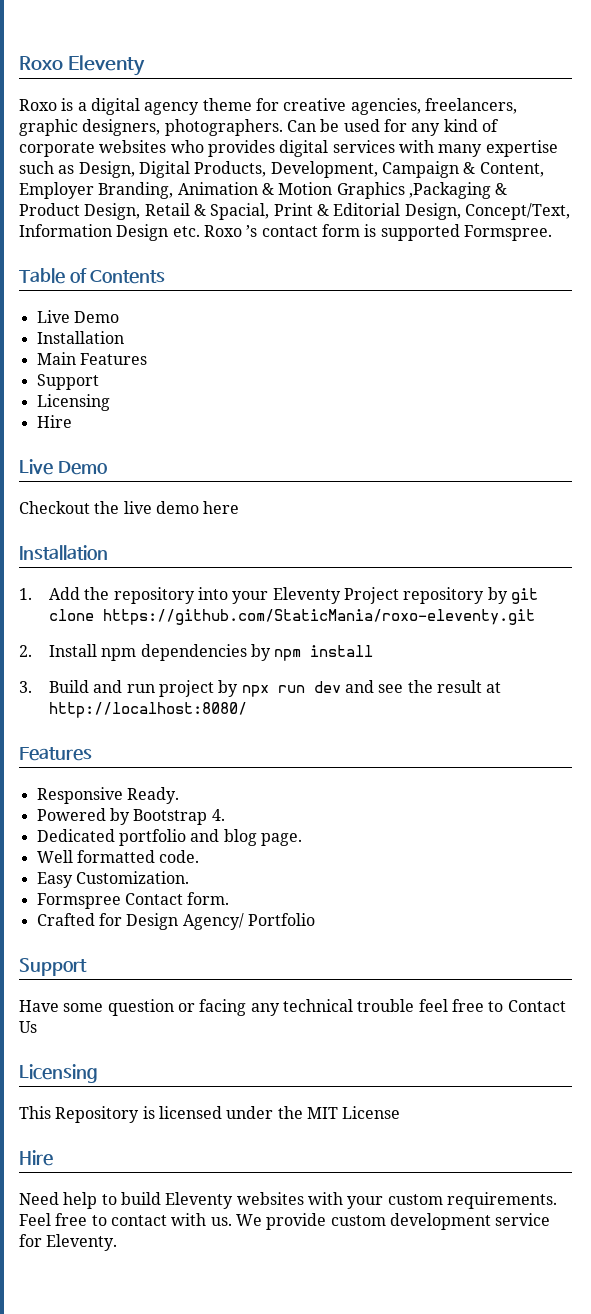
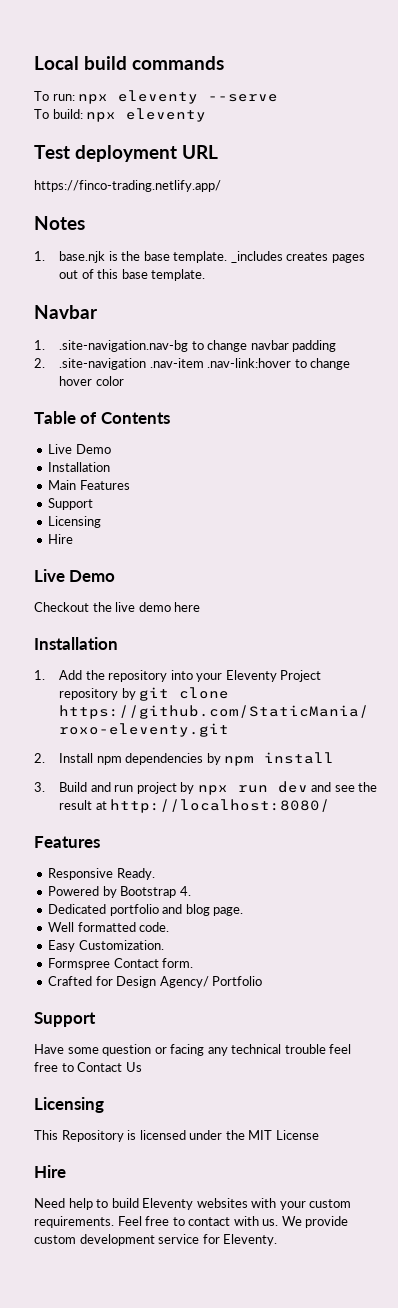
[19,55,145,76] [19,98,517,115] [19,119,499,136] [19,140,558,157] [19,161,544,178] [19,182,508,199] [19,203,570,220] [19,224,552,241] Roxo Eleventy // Roxo is a digital agency theme for creative agencies, freelancers, graphic designers, photographers. Can be used for any kind of corporate websites who provides digital services with many expertise such as Design, Digital Products, Development, Campaign & Content, Employer Branding, Animation & Motion Graphics ,Packaging & Product Design, Retail & Spacial, Print & Editorial Design, Concept/Text, Information Design etc. Roxo ’s contact form is supported Formspree. -> [34,56,224,70] [34,90,279,104] [34,108,207,122] [34,145,218,162] [34,180,221,192] [34,216,85,230] [34,251,365,263] [59,269,206,281] [34,305,98,319] [34,340,337,352] [34,358,351,370] [59,376,124,386] Local build commands // To run: npx eleventy --serve // To build: npx eleventy // Test deployment URL // https://finco-trading.netlify.app/ // Notes // 1. base.njk is the base template. _includes creates pages out of this base template. // Navbar // 1. .site-navigation.nav-bg to change navbar padding // 2. .site-navigation .nav-item .nav-link:hover to change hover color

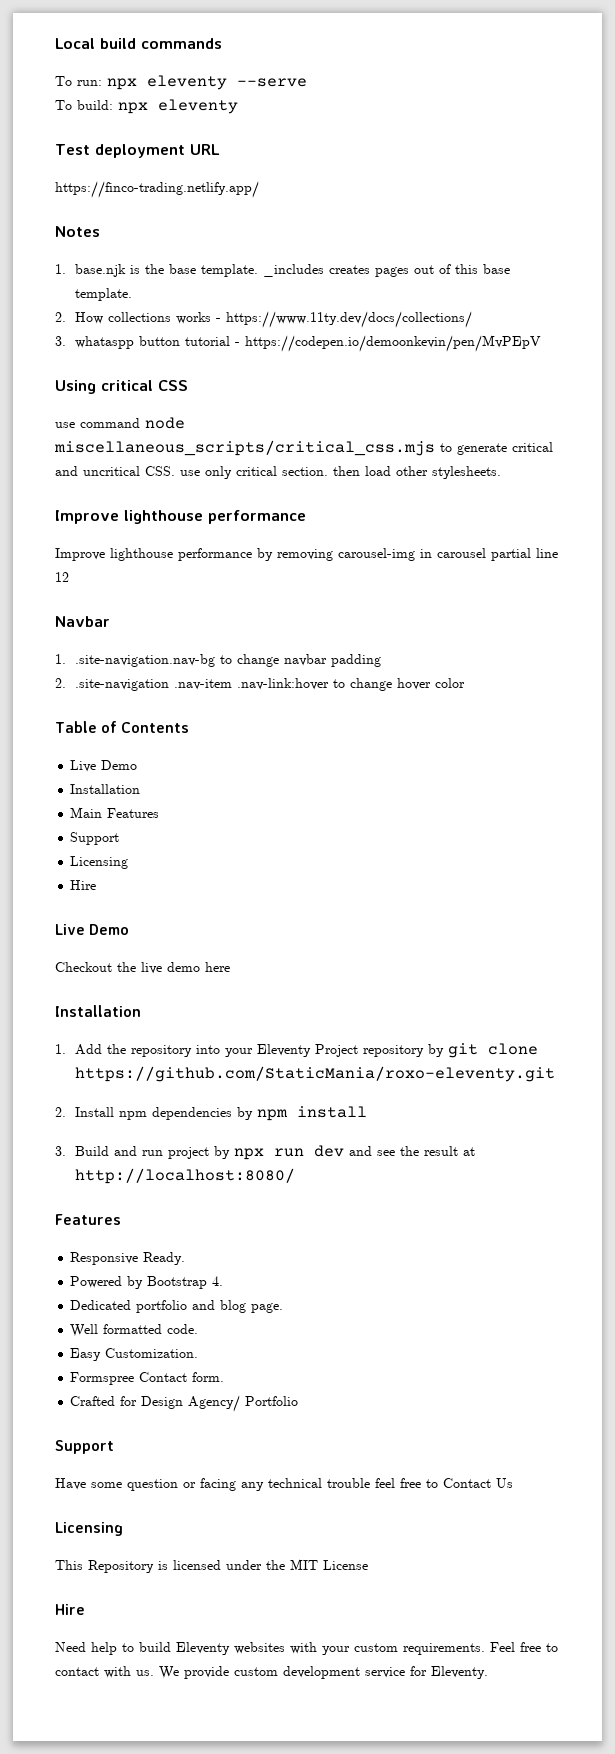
(206, 275) none -> [55,311,473,328] [55,335,542,352] [55,380,188,394] [55,417,185,429] [54,440,553,456] [55,466,501,479] [55,510,306,524] [55,548,558,561] [55,572,69,582] // 2. How collections works - https://www.11ty.dev/docs/collections/ // 3. whataspp button tutorial - https://codepen.io/demoonkevin/pen/MvPEpV // Using critical CSS // use command node miscellaneous_scripts/critical_css.mjs to generate critical and uncritical CSS. use only critical section. then load other stylesheets. // Improve lighthouse performance // Improve lighthouse performance by removing carousel-img in carousel partial line 12

